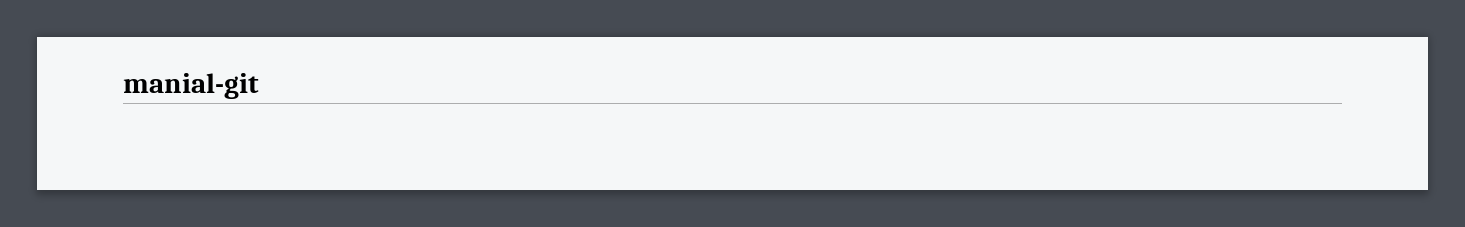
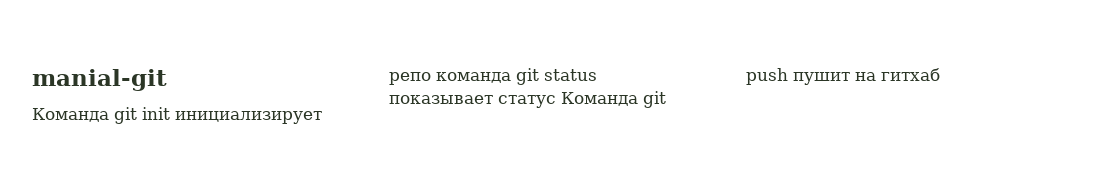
(259, 86) none -> [32,107,322,124] [389,68,597,85] [389,91,666,108] [746,68,940,85] // Команда git init инициализирует репо команда git status показывает статус Команда git push пушит на гитхаб

